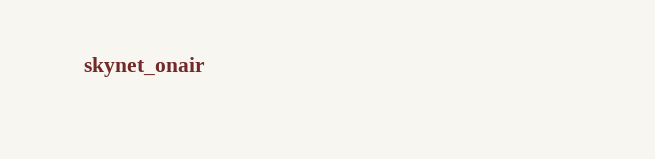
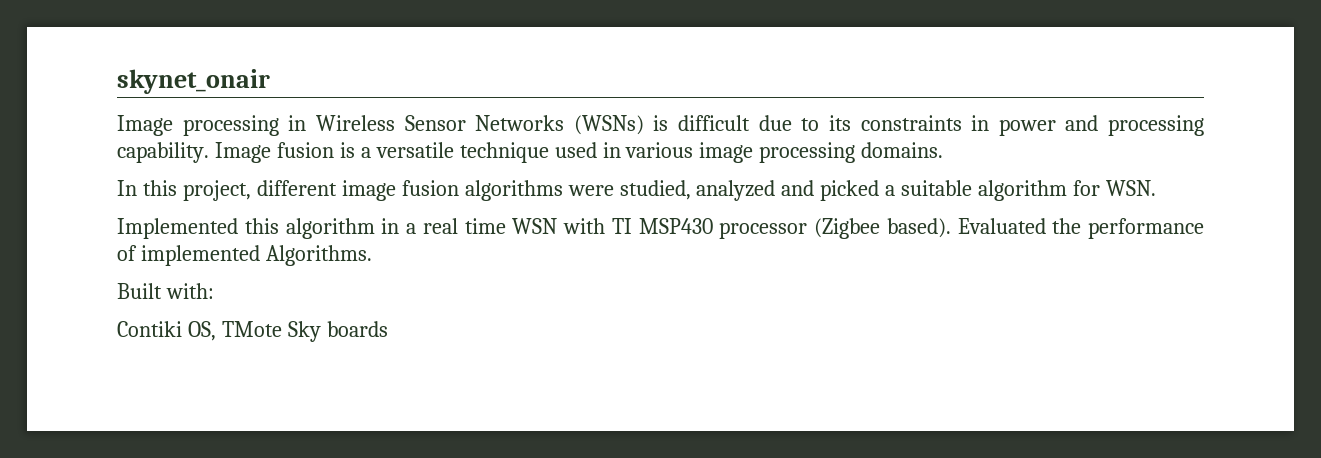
(205, 67) none -> [117,115,1204,136] [117,142,944,163] [117,180,1157,201] [117,218,1204,239] [117,245,372,266] [117,283,214,299] [117,321,388,342] // Image processing in Wireless Sensor Networks (WSNs) is difficult due to its constraints in power and processing capability. Image fusion is a versatile technique used in various image processing domains. // In this project, different image fusion algorithms were studied, analyzed and picked a suitable algorithm for WSN. // Implemented this algorithm in a real time WSN with TI MSP430 processor (Zigbee based). Evaluated the performance of implemented Algorithms. // Built with: // Contiki OS, TMote Sky boards

